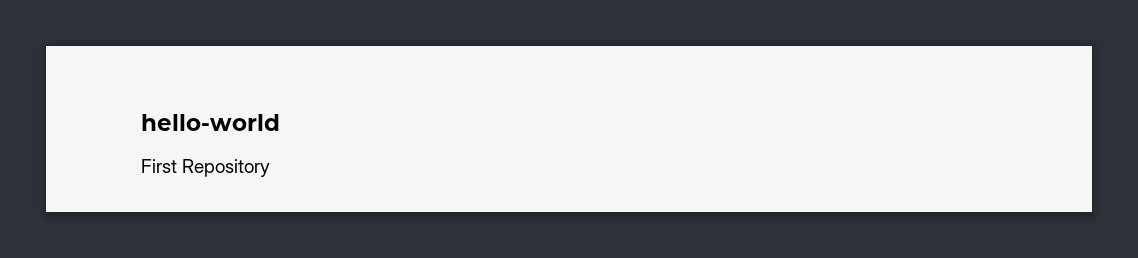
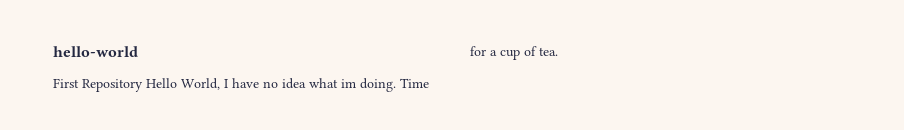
(271, 168) none -> [146,78,429,92] [470,46,558,60] Hello World, I have no idea what im doing. Time for a cup of tea.

